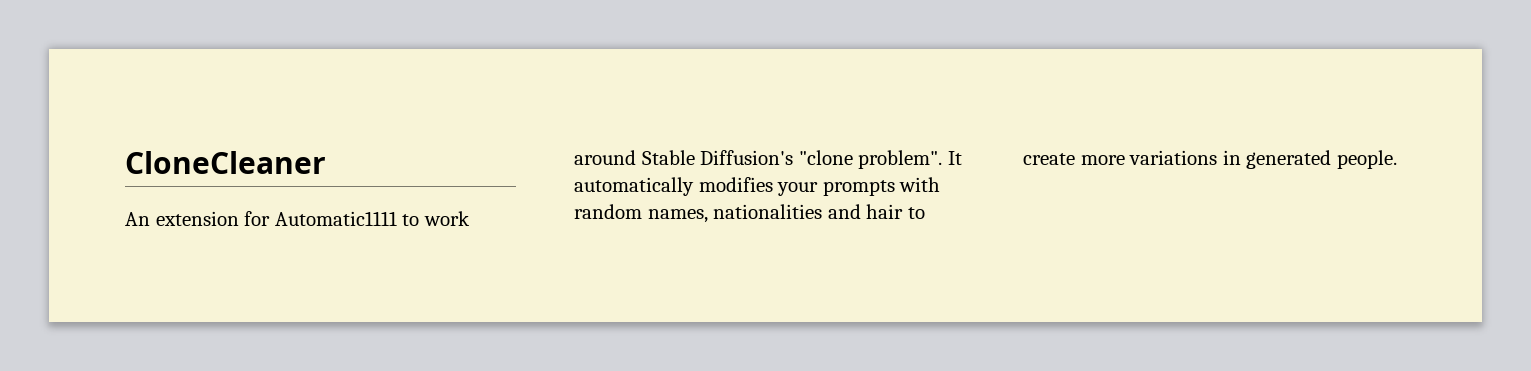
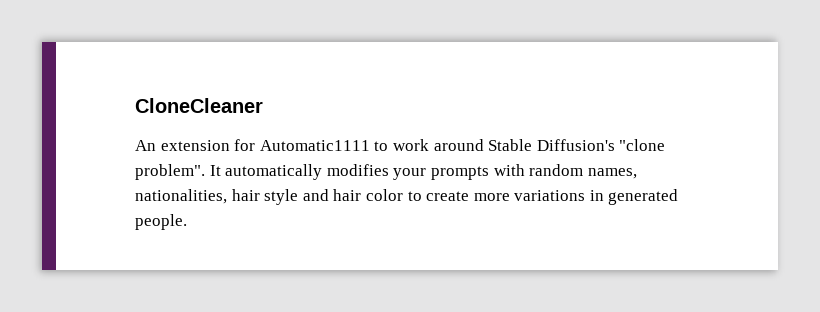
[713,204,823,219] nationalities -> [135,189,299,205] nationalities, hair style
(904, 211) none -> [365,189,403,201] color

